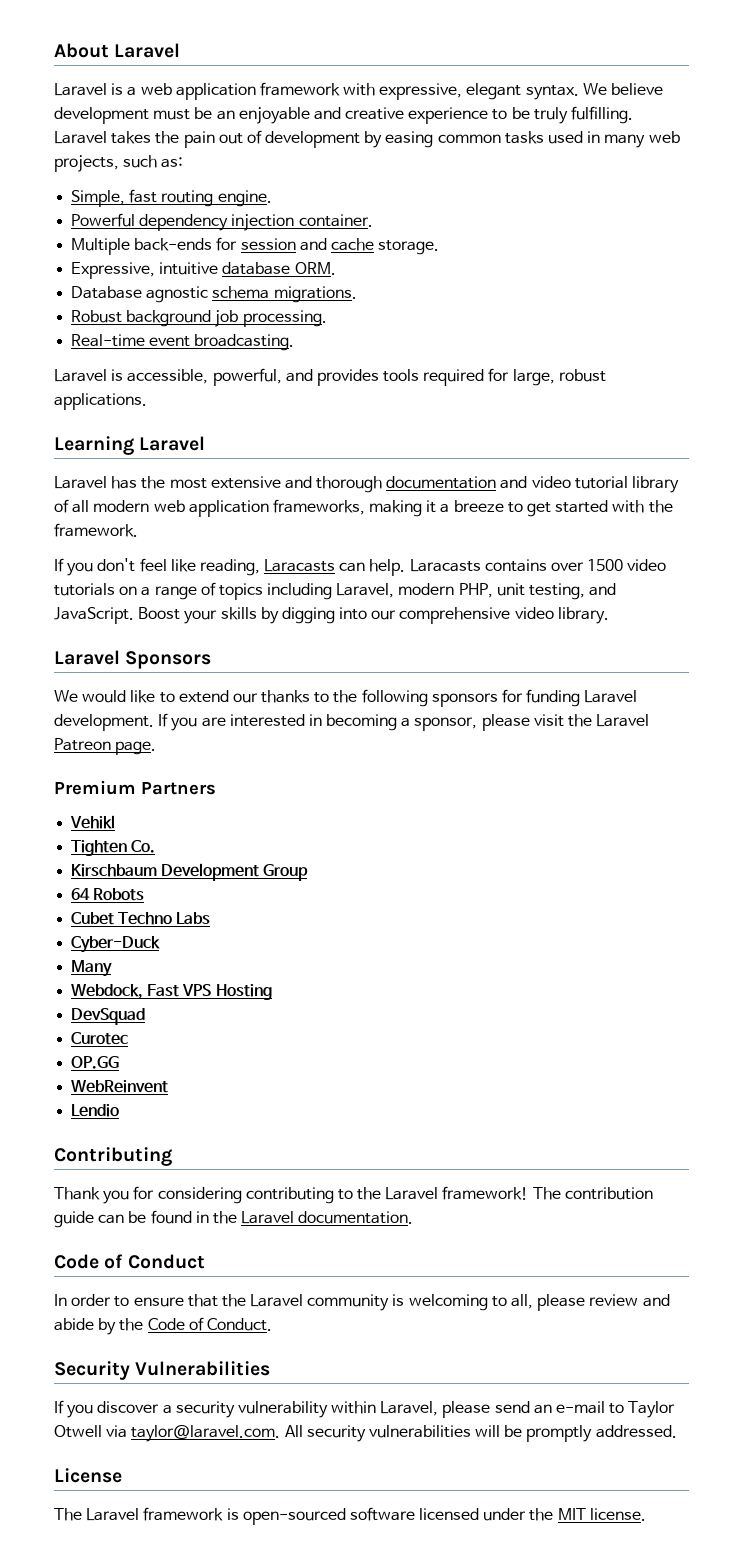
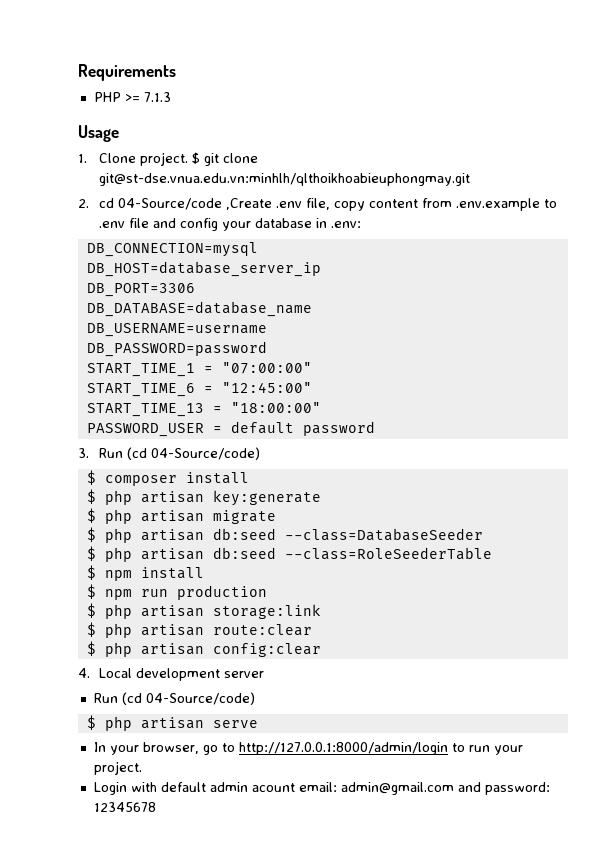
[54,43,181,58] [54,82,664,100] [54,106,634,124] [54,130,680,148] [54,155,184,172] [71,189,272,207] [71,213,373,231] [71,237,440,255] [71,262,336,279] [71,286,357,303] [71,310,327,327] [71,334,295,351] [54,368,606,386] [54,393,147,410] [54,436,206,455] [54,476,680,493] [54,499,673,517] [54,523,138,537] [54,558,667,576] [54,582,617,600] [54,607,609,624] [54,650,212,669] [54,689,638,707] [54,713,650,731] [54,738,157,755] [54,780,216,795] [70,815,116,829] [71,840,156,856] [71,863,309,881] [71,888,145,901] [71,912,211,925] [71,936,161,953] [71,960,113,977] [71,984,272,1000] [71,1008,146,1025] [71,1032,129,1045] [71,1056,120,1069] [71,1080,169,1093] [71,1104,120,1117] [54,1147,172,1166] [54,1186,653,1204] [54,1210,414,1228] [54,1254,205,1269] [54,1294,670,1311] [54,1317,272,1335] [54,1361,271,1380] [54,1400,676,1418] [54,1425,677,1442] [54,1468,122,1483] [54,1507,646,1525] About Laravel // Laravel is a web application framework with expressive, elegant syntax. We believe development must be an enjoyable and creative experience to be truly fulfilling. Laravel takes the pain out of development by easing common tasks used in many web projects, such as: // Simple, fast routing engine. // Powerful dependency injection container. // Multiple back-ends for session and cache storage. // Expressive, intuitive database ORM. // Database agnostic schema migrations. // Robust background job processing. // Real-time event broadcasting. // Laravel is accessible, powerful, and provides tools required for large, robust applications. // Learning Laravel // Laravel has the most extensive and thorough documentation and video tutorial library of all modern web application frameworks, making it a breeze to get started with the framework. // If you don't feel like reading, Laracasts can help. Laracasts contains over 1500 video tutorials on a range of topics including Laravel, modern PHP, unit testing, and JavaScript. Boost your skills by digging into our comprehensive video library. // Laravel Sponsors // We would like to extend our thanks to the following sponsors for funding Laravel development. If you are interested in becoming a sponsor, please visit the Laravel Patreon page. // Premium Partners // Vehikl // Tighten Co. // Kirschbaum Development Group // 64 Robots // Cubet Techno Labs // Cyber-Duck // Many // Webdock, Fast VPS Hosting // DevSquad // Curotec // OP.GG // WebReinvent // Lendio // Contributing // Thank you for considering contributing to the Laravel framework! The contribution guide can be found in the Laravel documentation. // Code of Conduct // In order to ensure that the Laravel community is welcoming to all, please review and abide by the Code of Conduct. // Security Vulnerabilities // If you discover a security vulnerability within Laravel, please send an e-mail to Taylor Otwell via taylor@laravel.com. All security vulnerabilities will be promptly addressed. // License // The Laravel framework is open-sourced software licensed under the MIT license. -> [78,64,176,81] [93,92,171,102] [78,125,119,142] [78,152,258,166] [98,173,470,186] [78,198,557,211] [98,218,361,231] [86,242,258,257] [86,261,321,277] [86,283,195,297] [86,301,312,317] [86,323,267,337] [86,341,267,357] [86,362,312,377] [86,382,312,397] [86,402,321,417] [86,421,375,437] [78,447,260,460] [86,470,249,486] [86,489,321,506] [86,508,276,524] [86,527,483,543] [86,546,492,562] [86,565,204,581] [86,584,267,600] [86,603,321,619] [86,622,312,638] [86,641,321,657] [78,668,264,681] [93,692,255,705] [86,715,258,731] [93,742,523,755] [93,761,142,775] [93,782,550,795] [93,802,156,812] Requirements // PHP >= 7.1.3 // Usage // 1. Clone project. $ git clone git@st-dse.vnua.edu.vn:minhlh/qlthoikhoabieuphongmay.git // 2. cd 04-Source/code ,Create .env file, copy content from .env.example to .env file and config your database in .env: // DB_CONNECTION=mysql // DB_HOST=database_server_ip // DB_PORT=3306 // DB_DATABASE=database_name // DB_USERNAME=username // DB_PASSWORD=password // START_TIME_1 = "07:00:00" // START_TIME_6 = "12:45:00" // START_TIME_13 = "18:00:00" // PASSWORD_USER = default password // 3. Run (cd 04-Source/code) // $ composer install // $ php artisan key:generate // $ php artisan migrate // $ php artisan db:seed --class=DatabaseSeeder // $ php artisan db:seed --class=RoleSeederTable // $ npm install // $ npm run production // $ php artisan storage:link // $ php artisan route:clear // $ php artisan config:clear // 4. Local development server // Run (cd 04-Source/code) // $ php artisan serve // In your browser, go to http://127.0.0.1:8000/admin/login to run your project. // Login with default admin acount email: admin@gmail.com and password: 12345678

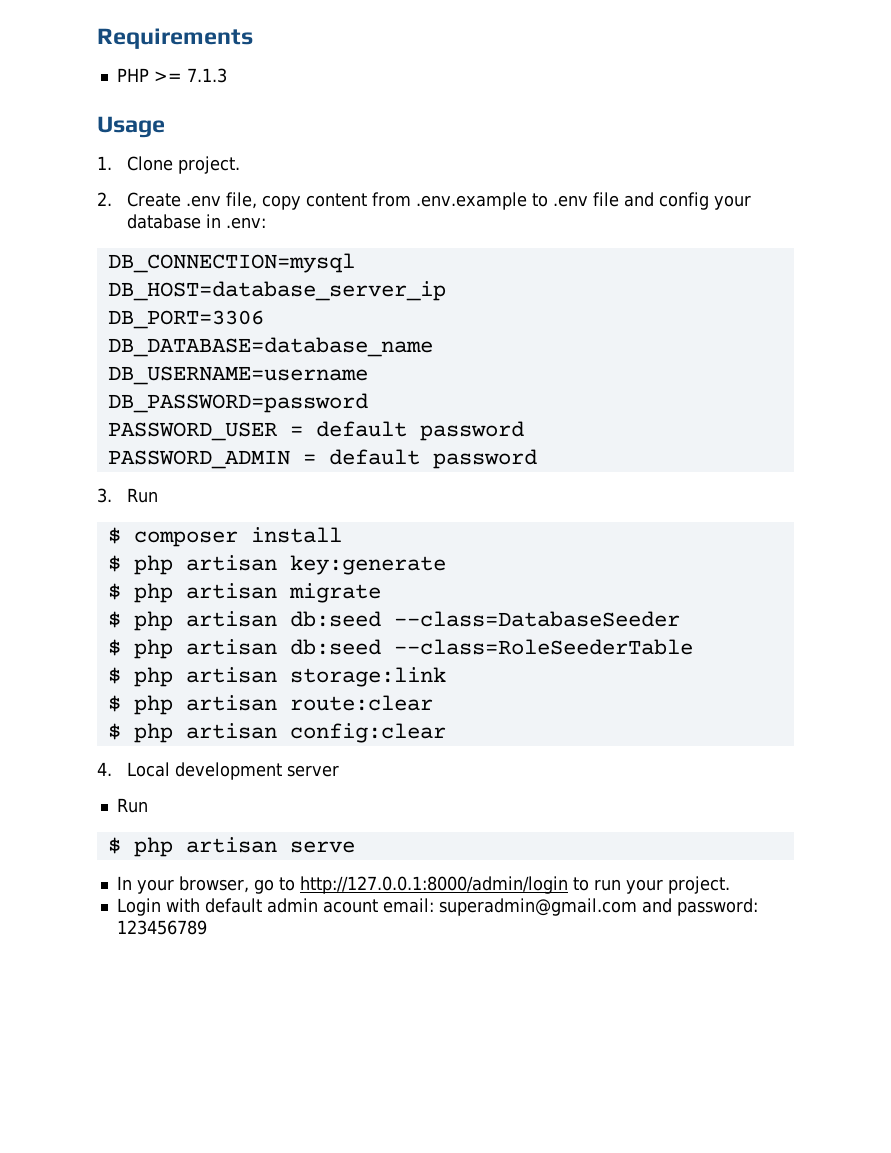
[191,152,258,166] [98,173,470,186] [78,198,272,210] $ git clone git@st-dse.vnua.edu.vn:minhlh/qlthoikhoabieuphongmay.git // 2. cd 04-Source/code ,Create -> [97,192,181,207] // 2. Create
[86,362,312,377] [86,382,312,397] [86,402,321,417] [86,423,204,437] START_TIME_1 = "07:00:00" // START_TIME_6 = "12:45:00" // START_TIME_13 = "18:00:00" // PASSWORD_USER -> [107,421,524,441] [107,450,290,469] PASSWORD_USER = default password // PASSWORD_ADMIN
[126,447,260,460] (cd 04-Source/code) -> (158, 495) none
[86,565,204,581] [86,584,267,600] // $ npm install // $ npm run production -> (693, 647) none
[121,692,255,705] (cd 04-Source/code) -> (148, 805) none
[340,782,454,795] admin@gmail.com -> [438,898,637,916] superadmin@gmail.com
[93,802,156,812] 12345678 -> [116,920,207,935] 123456789

